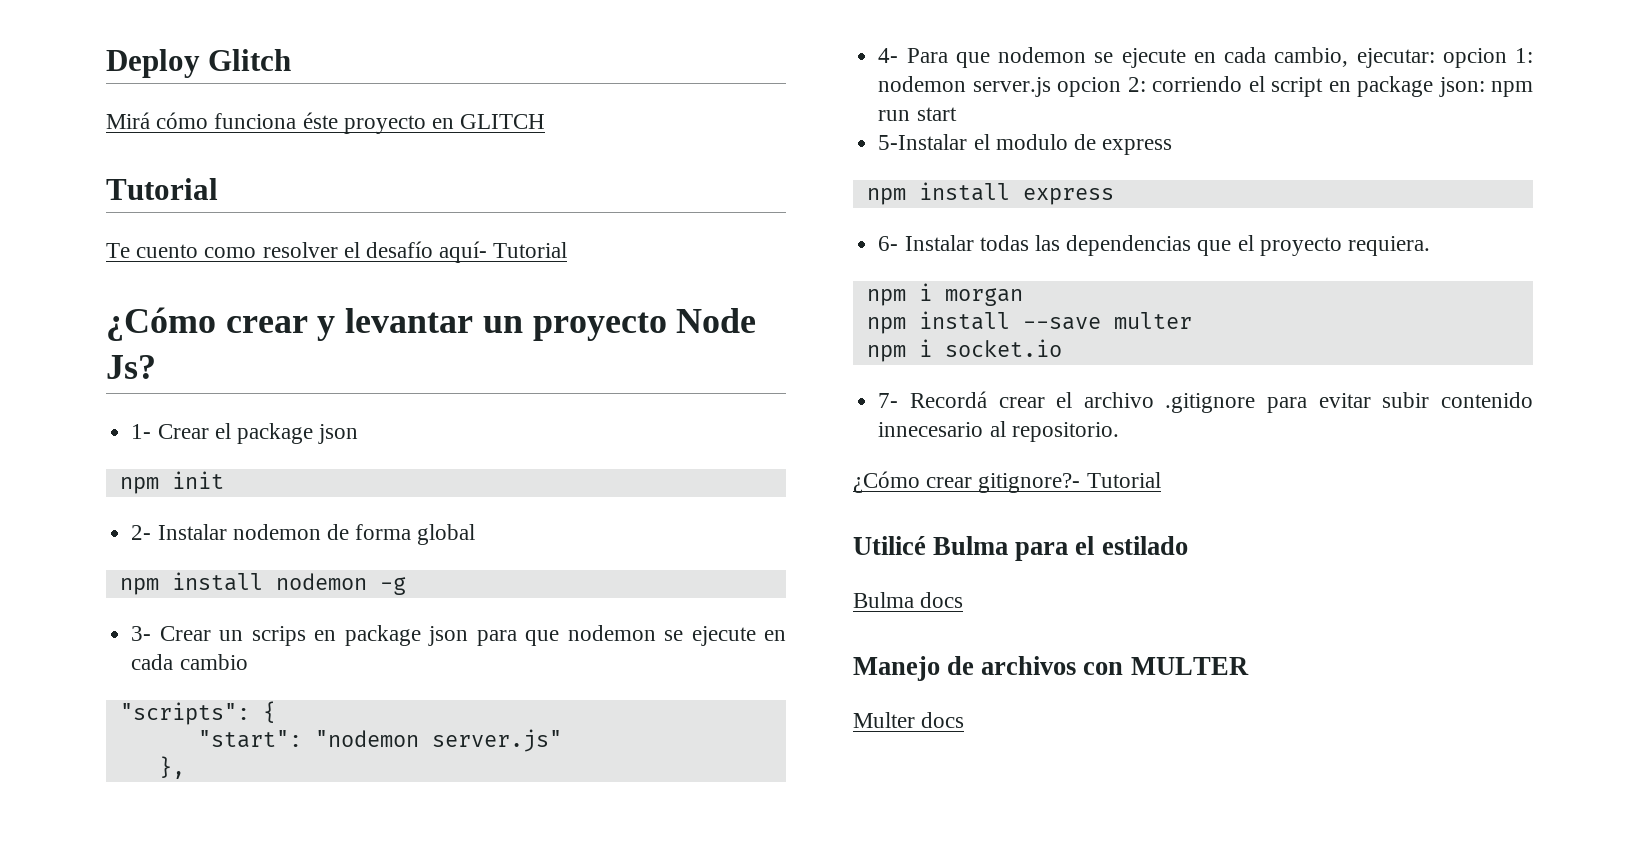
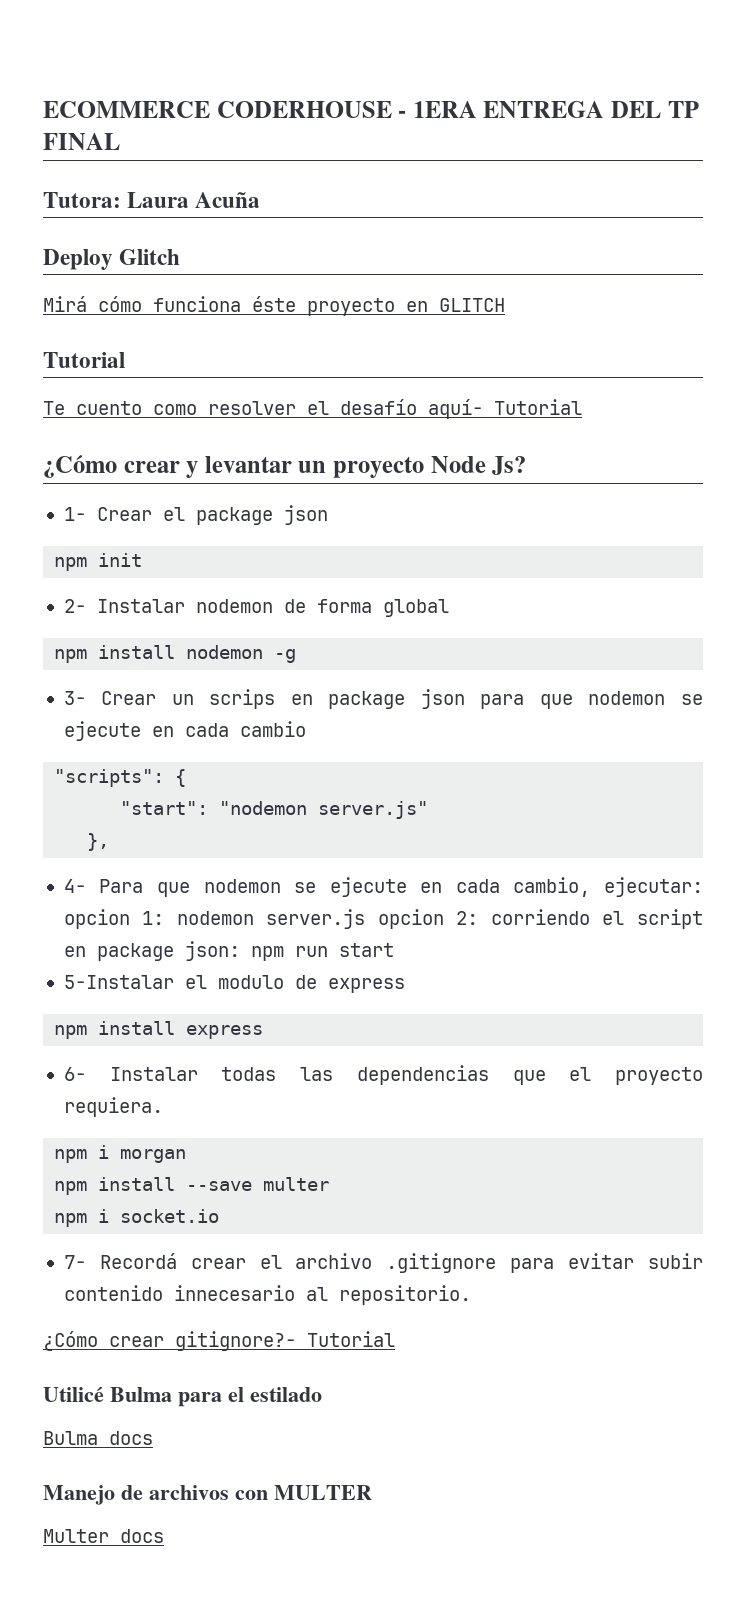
(106, 63) none -> [43,101,699,118] [43,133,120,150] [43,192,261,208] ECOMMERCE CODERHOUSE - 1ERA ENTREGA DEL TP FINAL // Tutora: Laura Acuña //

